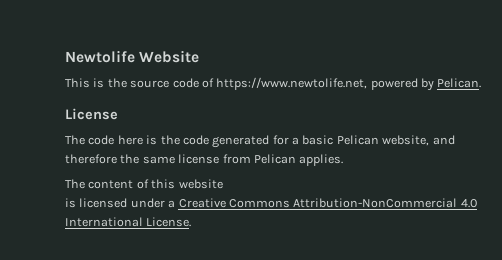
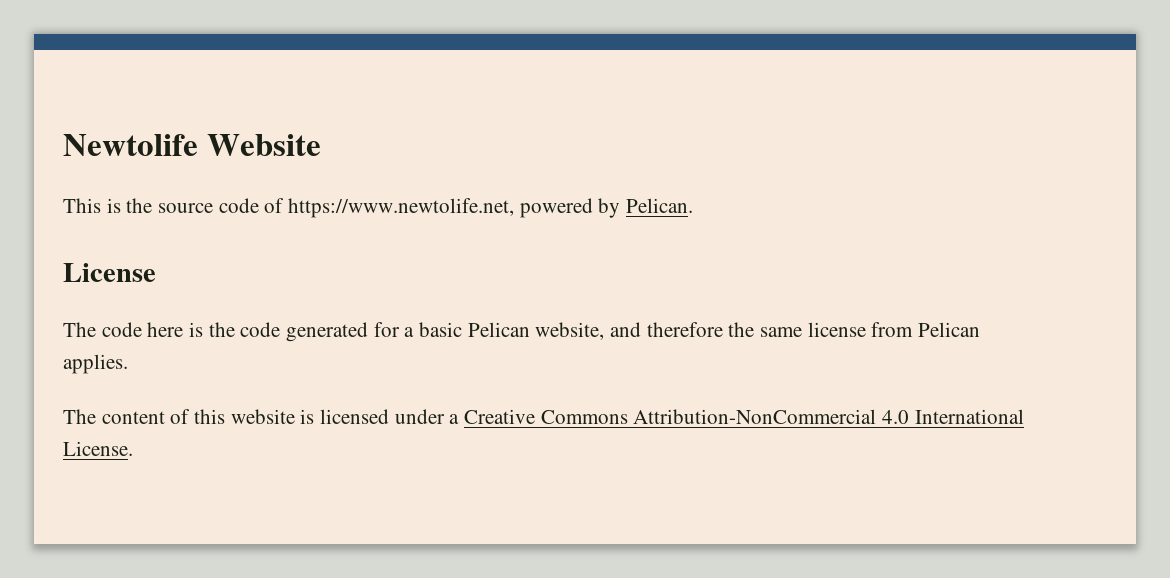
(223, 184) // -> (295, 416) none

